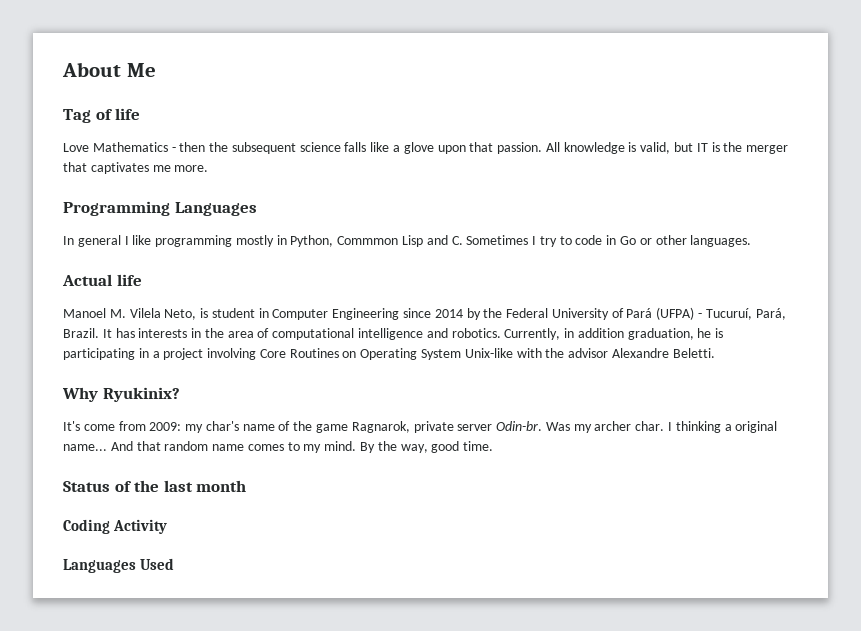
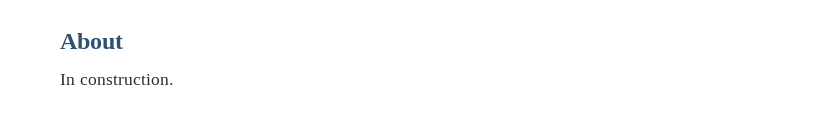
[126,63,156,77] [63,108,141,123] [63,142,789,154] [63,162,209,174] [63,201,257,216] [63,235,752,247] [62,274,142,286] [63,307,786,320] [63,328,724,340] [63,348,715,360] [62,387,180,402] [63,421,778,433] [63,441,494,453] [63,480,247,492] [63,519,168,534] [63,558,175,573] Me // Tag of life // Love Mathematics - then the subsequent science falls like a glove upon that passion. All knowledge is valid, but IT is the merger that captivates me more. // Programming Languages // In general I like programming mostly in Python, Commmon Lisp and C. Sometimes I try to code in Go or other languages. // Actual life // Manoel M. Vilela Neto, is student in Computer Engineering since 2014 by the Federal University of Pará (UFPA) - Tucuruí, Pará, Brazil. It has interests in the area of computational intelligence and robotics. Currently, in addition graduation, he is participating in a project involving Core Routines on Operating System Unix-like with the advisor Alexandre Beletti. // Why Ryukinix? // It's come from 2009: my char's name of the game Ragnarok, private server Odin-br. Was my archer char. I thinking a original name... And that random name comes to my mind. By the way, good time. // Status of the last month // Coding Activity // Languages Used -> [60,74,173,85] // In construction.

